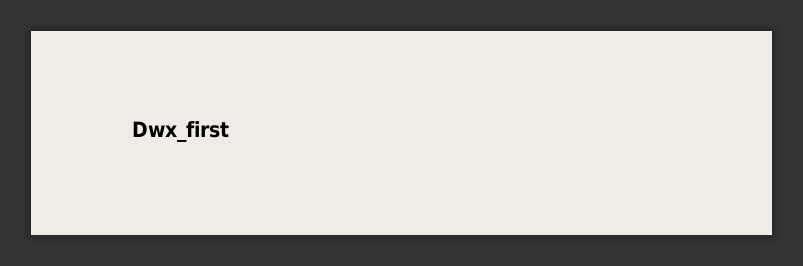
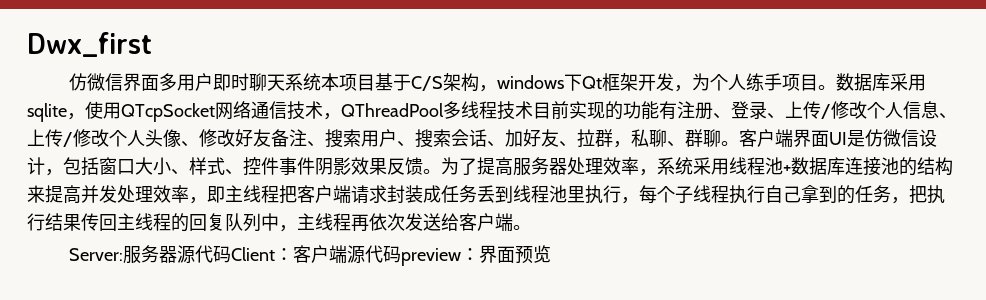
(229, 131) none -> [69,73,927,92] [27,101,957,122] [27,129,937,148] [27,157,953,176] [27,185,945,204] [27,213,531,232] [69,245,552,266] // 仿微信界面多用户即时聊天系统本项目基于C/S架构，windows下Qt框架开发，为个人练手项目。数据库采用sqlite，使用QTcpSocket网络通信技术，QThreadPool多线程技术目前实现的功能有注册、登录、上传/修改个人信息、上传/修改个人头像、修改好友备注、搜索用户、搜索会话、加好友、拉群，私聊、群聊。客户端界面UI是仿微信设计，包括窗口大小、样式、控件事件阴影效果反馈。为了提高服务器处理效率，系统采用线程池+数据库连接池的结构来提高并发处理效率，即主线程把客户端请求封装成任务丢到线程池里执行，每个子线程执行自己拿到的任务，把执行结果传回主线程的回复队列中，主线程再依次发送给客户端。 // Server:服务器源代码Client：客户端源代码preview：界面预览

